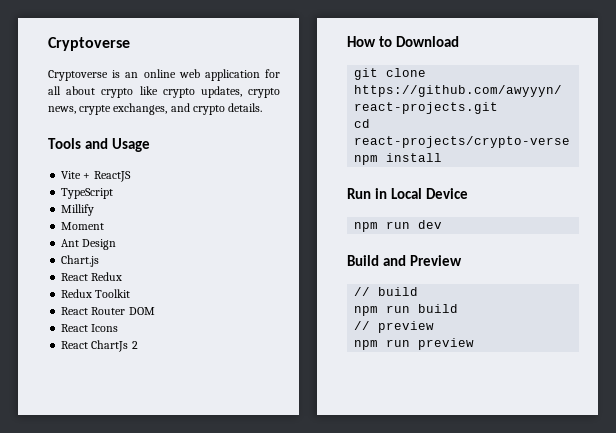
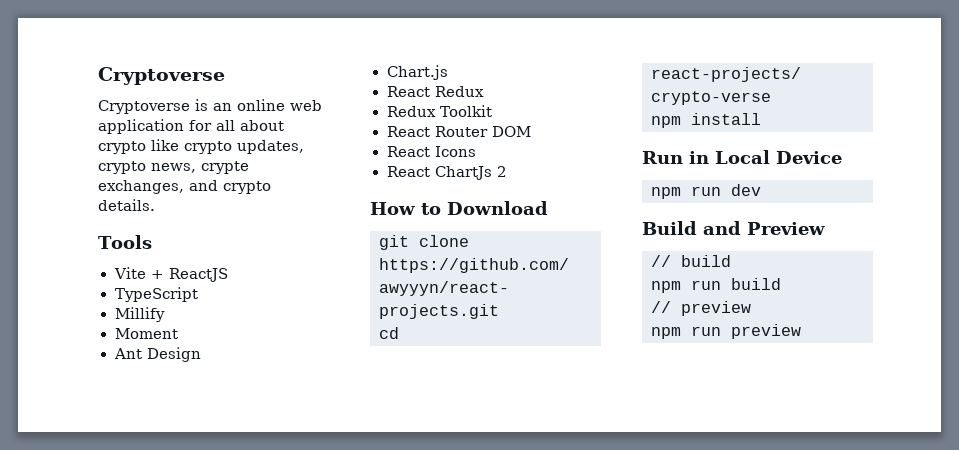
[84,138,150,152] and Usage -> (152, 242) none

